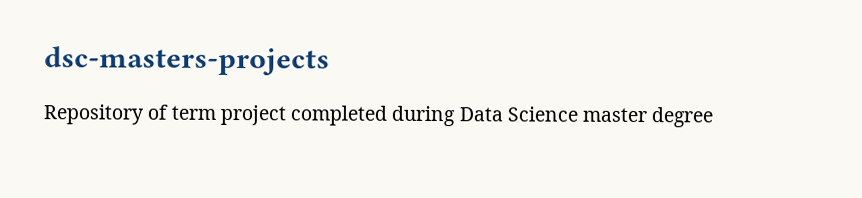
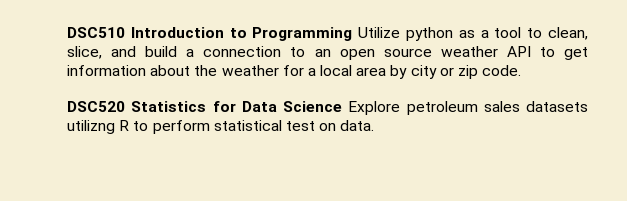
[44,46,330,76] [43,104,714,128] dsc-masters-projects // Repository of term project completed during Data Science master degree -> [67,27,589,41] [67,46,588,60] [67,65,522,79] [67,101,588,115] [67,120,375,134] DSC510 Introduction to Programming Utilize python as a tool to clean, slice, and build a connection to an open source weather API to get information about the weather for a local area by city or zip code. // DSC520 Statistics for Data Science Explore petroleum sales datasets utilizng R to perform statistical test on data.

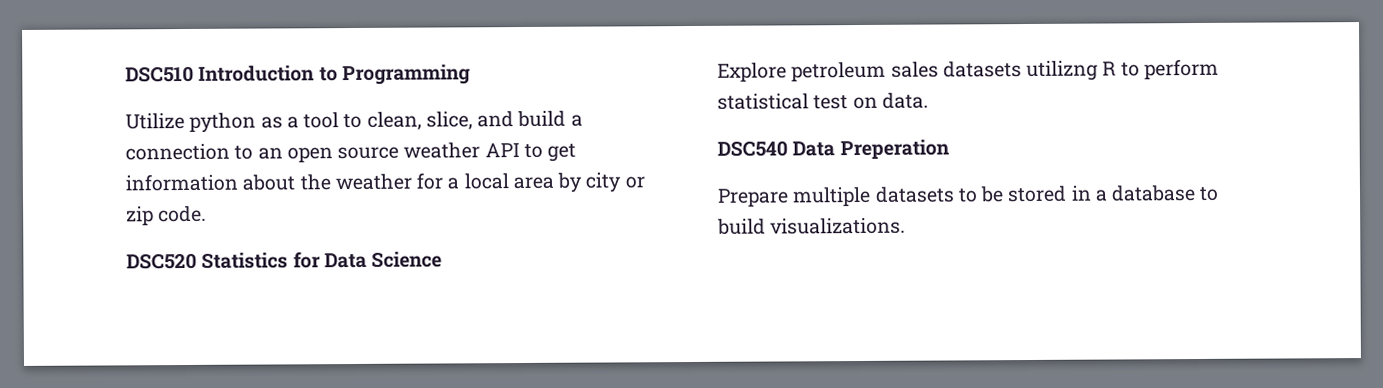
(353, 34) none -> (471, 75) //
(342, 106) none -> (443, 259) //
(375, 125) none -> [717,139,950,160] [717,185,1220,207] [717,217,907,235] // DSC540 Data Preperation // Prepare multiple datasets to be stored in a database to build visualizations.

